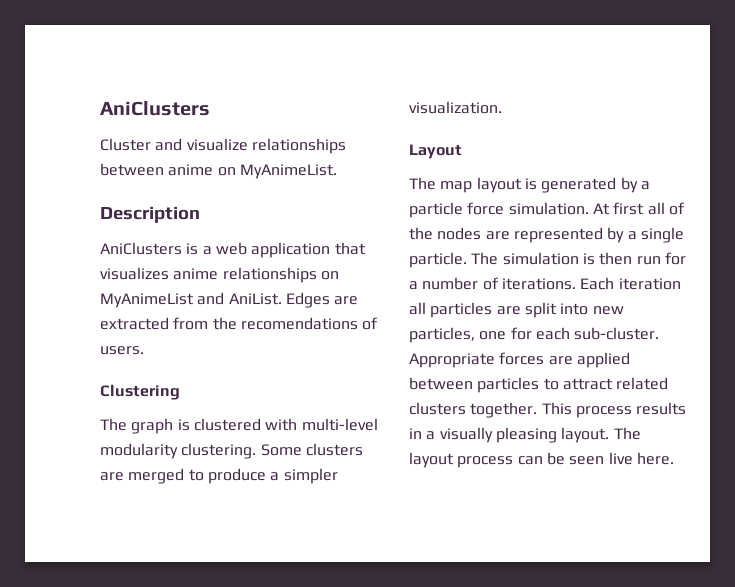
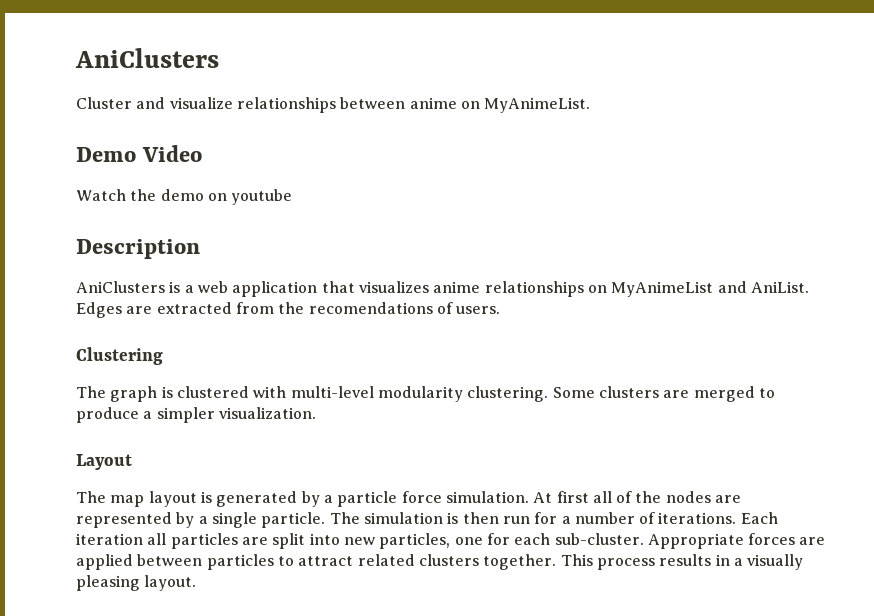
(337, 171) none -> [76,145,203,162] [76,189,293,205] // Demo Video // Watch the demo on youtube
[613,427,641,440] [409,452,674,468] The layout process can be seen live here. -> (197, 583) none

